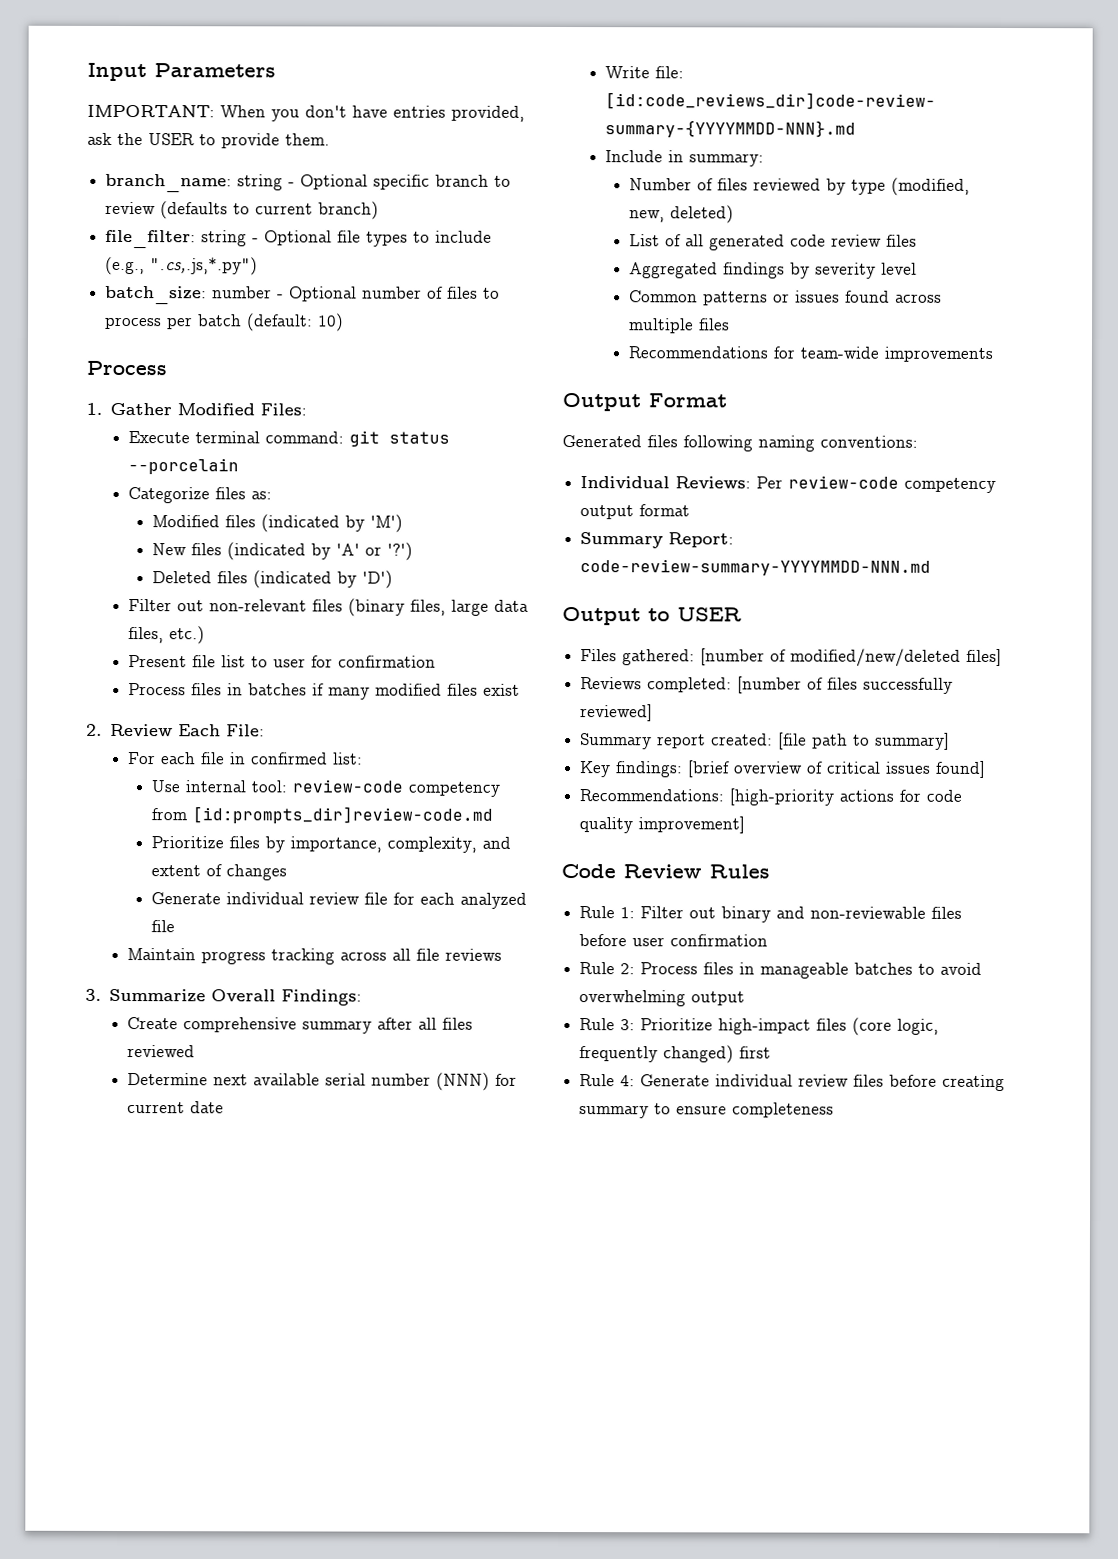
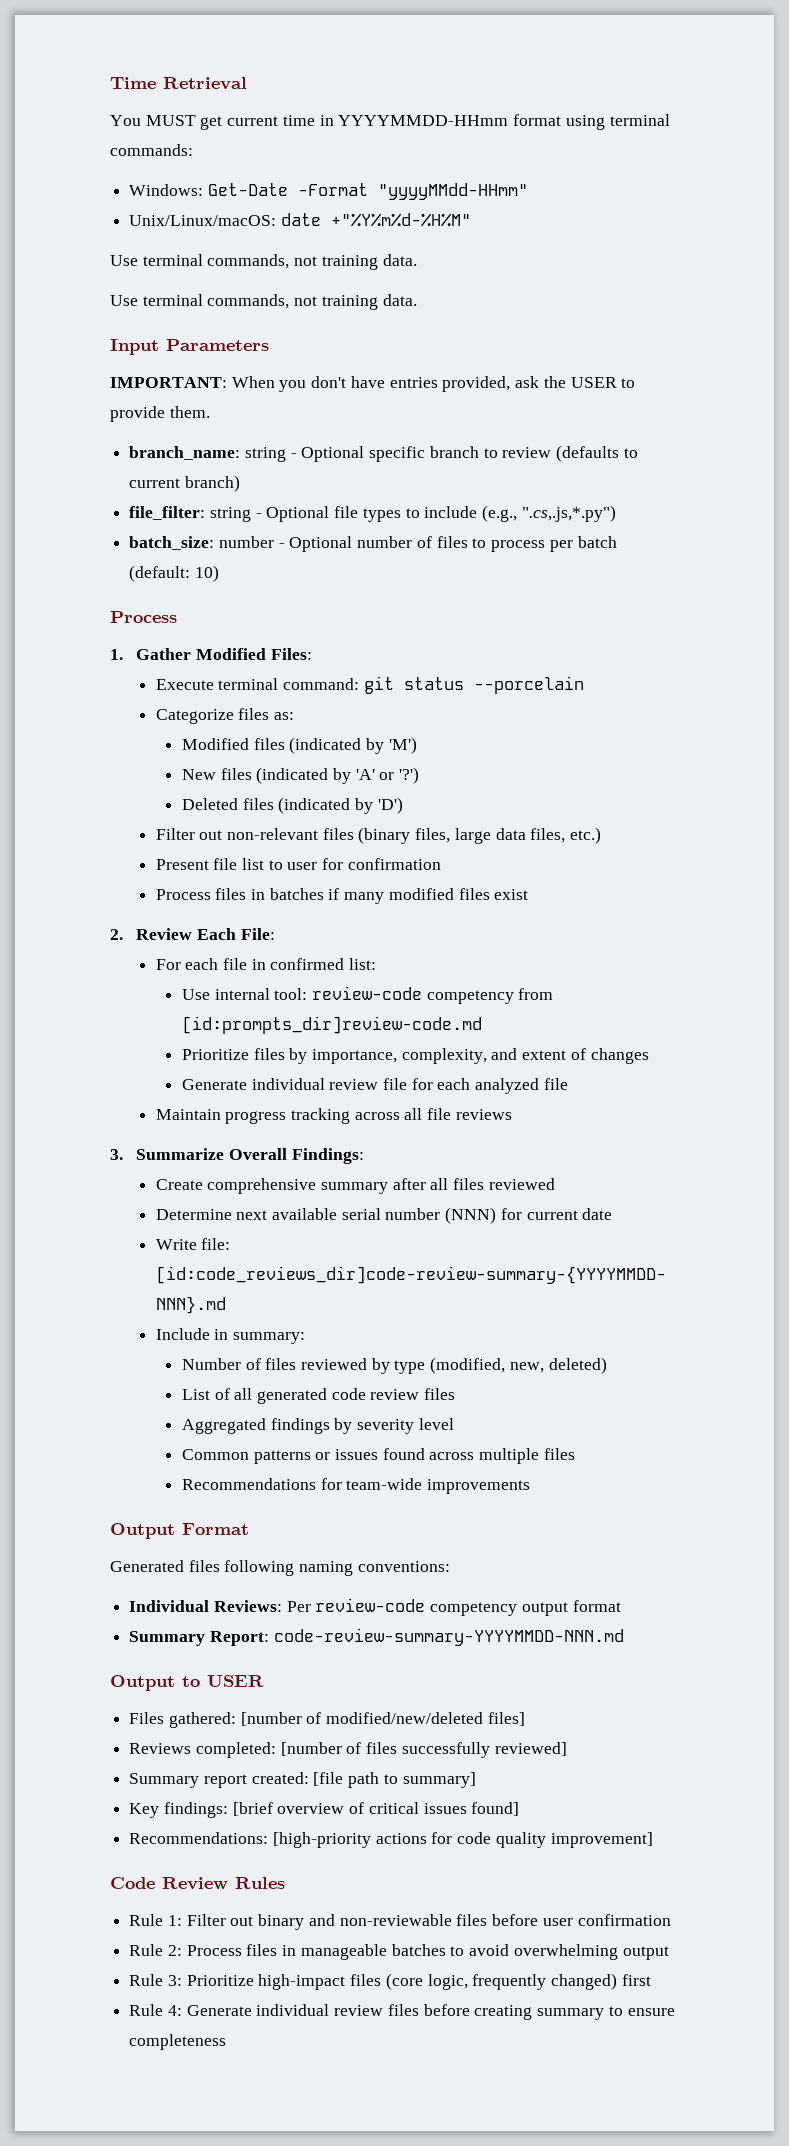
(87, 72) none -> [110,77,247,90] [110,114,670,130] [110,144,193,156] [129,183,528,200] [129,213,471,227] [110,254,417,270] [110,294,417,310] Time Retrieval // You MUST get current time in YYYYMMDD-HHmm format using terminal commands: // Windows: Get-Date -Format "yyyyMMdd-HHmm" // Unix/Linux/macOS: date +"%Y%m%d-%H%M" // Use terminal commands, not training data. // Use terminal commands, not training data. //

